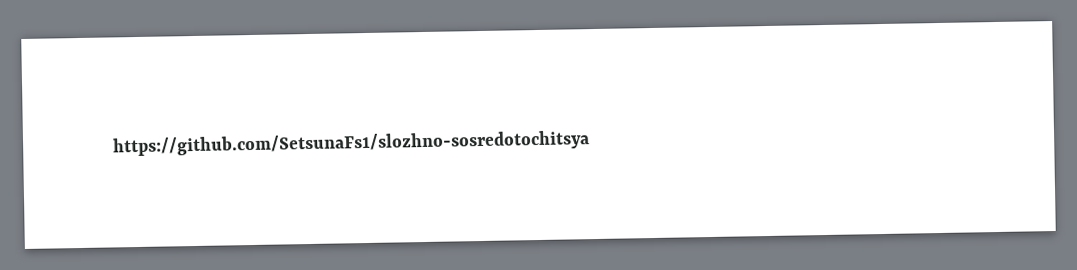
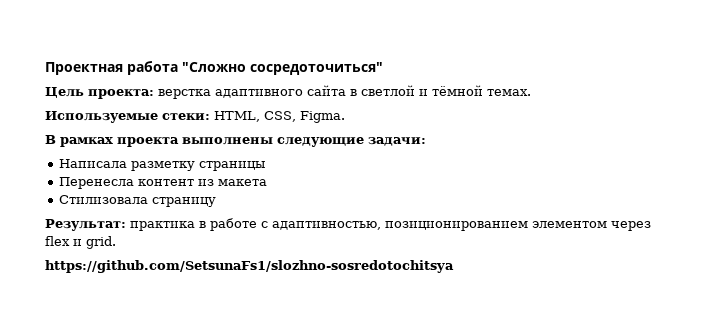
(112, 143) none -> [45,61,383,75] [45,85,531,99] [45,111,345,123] [45,135,426,147] [59,159,266,171] [59,177,268,189] [59,195,217,207] [45,218,651,231] [45,236,116,249] Проектная работа "Сложно сосредоточиться" // Цель проекта: верстка адаптивного сайта в светлой и тёмной темах. // Используемые стеки: HTML, CSS, Figma. // В рамках проекта выполнены следующие задачи: // Написала разметку страницы // Перенесла контент из макета // Стилизовала страницу // Результат: практика в работе с адаптивностью, позиционированием элементом через flex и grid. //

